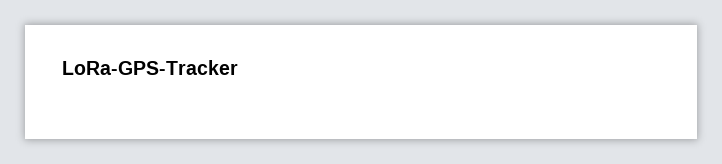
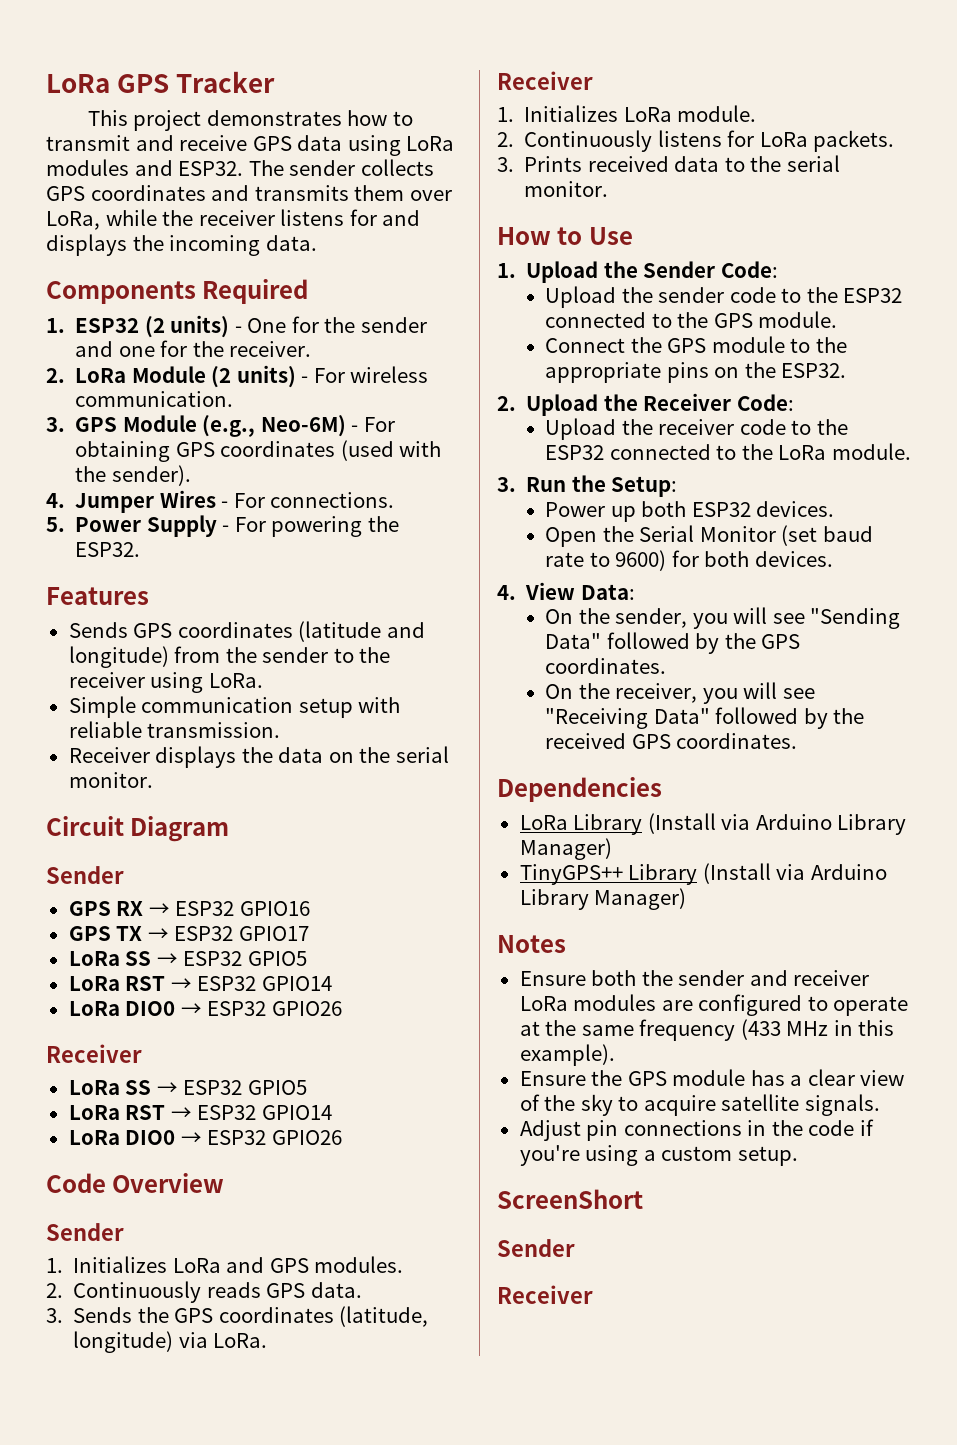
[62,60,238,75] LoRa-GPS-Tracker -> [46,71,276,93] [87,110,413,131] [46,135,455,156] [46,159,434,176] [46,185,452,201] [46,209,421,230] [46,234,317,256] [46,279,309,304] [46,315,427,338] [75,340,312,357] [46,365,429,388] [75,391,234,407] [46,415,395,437] [75,440,442,462] [75,465,191,486] [46,490,395,513] [46,515,399,537] [75,542,141,557] [46,587,149,605] [68,621,425,642] [68,646,391,668] [68,672,263,693] [68,696,401,718] [68,721,281,738] [68,746,449,768] [68,772,153,788] [46,816,230,842] [46,866,124,884] [68,901,310,916] [68,926,309,941] [68,951,307,966] [68,976,332,991] [68,1001,342,1016] [46,1044,142,1063] [68,1080,307,1095] [68,1105,332,1120] [68,1130,342,1145] [46,1173,225,1193] [46,1223,124,1241] [46,1256,404,1273] [46,1281,362,1303] [46,1306,429,1327] [73,1331,268,1353] [497,71,593,90] [497,105,757,122] [497,130,895,152] [497,155,840,172] [524,181,609,197] [497,227,633,245] [497,261,778,283] [545,286,903,308] [545,311,838,328] [545,336,847,353] [545,362,847,383] [497,393,794,416] [545,418,848,440] [545,443,911,460] [497,475,678,497] [545,501,835,522] [545,525,873,547] [545,550,833,571] [497,582,635,600] [545,607,901,629] [545,632,801,654] [545,658,667,674] [545,682,815,704] [545,707,865,729] [545,733,798,749] [497,777,662,802] [519,813,907,835] [519,838,612,860] [519,863,887,885] [519,888,687,910] [497,935,566,953] [519,970,870,986] [519,994,909,1016] [519,1019,895,1041] [519,1044,615,1066] [519,1069,905,1086] [519,1094,880,1116] [519,1119,874,1141] [519,1145,798,1166] [497,1189,643,1209] [497,1239,575,1257] [497,1285,593,1304] LoRa GPS Tracker // This project demonstrates how to transmit and receive GPS data using LoRa modules and ESP32. The sender collects GPS coordinates and transmits them over LoRa, while the receiver listens for and displays the incoming data. // Components Required // 1. ESP32 (2 units) - One for the sender and one for the receiver. // 2. LoRa Module (2 units) - For wireless communication. // 3. GPS Module (e.g., Neo-6M) - For obtaining GPS coordinates (used with the sender). // 4. Jumper Wires - For connections. // 5. Power Supply - For powering the ESP32. // Features // Sends GPS coordinates (latitude and longitude) from the sender to the receiver using LoRa. // Simple communication setup with reliable transmission. // Receiver displays the data on the serial monitor. // Circuit Diagram // Sender // GPS RX → ESP32 GPIO16 // GPS TX → ESP32 GPIO17 // LoRa SS → ESP32 GPIO5 // LoRa RST → ESP32 GPIO14 // LoRa DIO0 → ESP32 GPIO26 // Receiver // LoRa SS → ESP32 GPIO5 // LoRa RST → ESP32 GPIO14 // LoRa DIO0 → ESP32 GPIO26 // Code Overview // Sender // 1. Initializes LoRa and GPS modules. // 2. Continuously reads GPS data. // 3. Sends the GPS coordinates (latitude, longitude) via LoRa. // Receiver // 1. Initializes LoRa module. // 2. Continuously listens for LoRa packets. // 3. Prints received data to the serial monitor. // How to Use // 1. Upload the Sender Code: // Upload the sender code to the ESP32 connected to the GPS module. // Connect the GPS module to the appropriate pins on the ESP32. // 2. Upload the Receiver Code: // Upload the receiver code to the ESP32 connected to the LoRa module. // 3. Run the Setup: // Power up both ESP32 devices. // Open the Serial Monitor (set baud rate to 9600) for both devices. // 4. View Data: // On the sender, you will see "Sending Data" followed by the GPS coordinates. // On the receiver, you will see "Receiving Data" followed by the received GPS coordinates. // Dependencies // LoRa Library (Install via Arduino Library Manager) // TinyGPS++ Library (Install via Arduino Library Manager) // Notes // Ensure both the sender and receiver LoRa modules are configured to operate at the same frequency (433 MHz in this example). // Ensure the GPS module has a clear view of the sky to acquire satellite signals. // Adjust pin connections in the code if you're using a custom setup. // ScreenShort // Sender // Receiver

